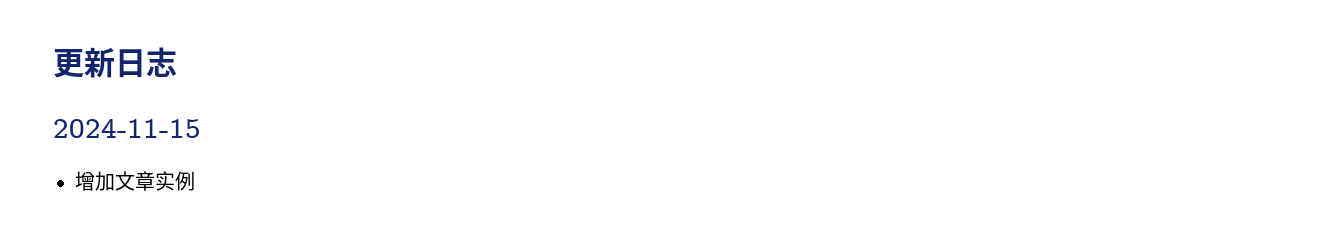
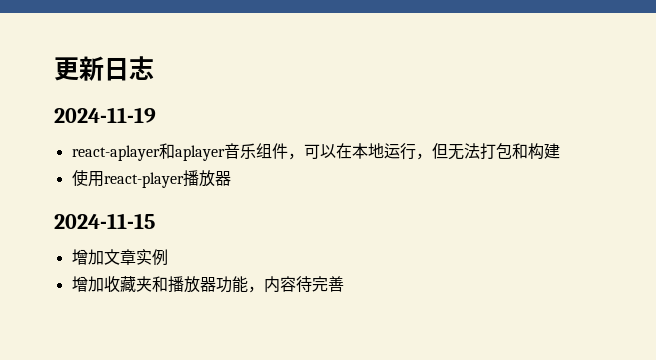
[53,119,201,138] [75,171,195,191] 2024-11-15 // 增加文章实例 -> [54,107,156,123] [71,143,560,161] [71,170,231,188] [54,213,155,229] [71,249,168,266] [71,276,344,293] 2024-11-19 // react-aplayer和aplayer音乐组件，可以在本地运行，但无法打包和构建 // 使用react-player播放器 // 2024-11-15 // 增加文章实例 // 增加收藏夹和播放器功能，内容待完善

